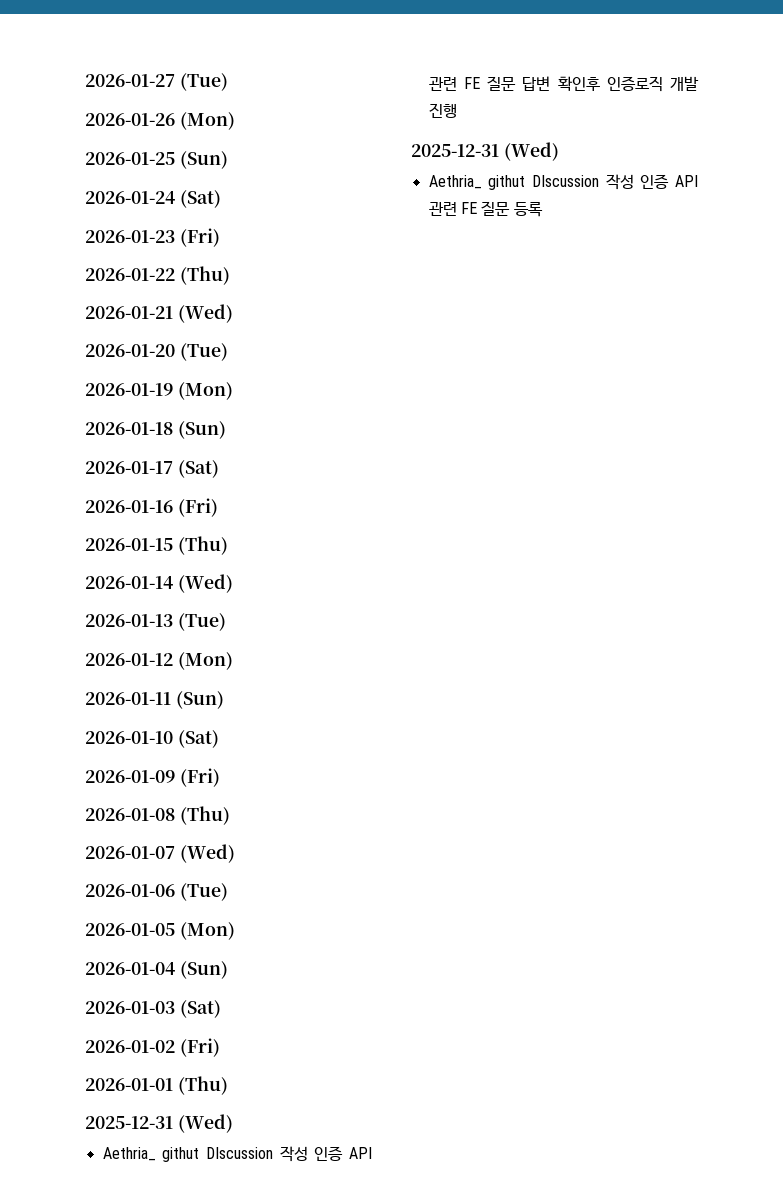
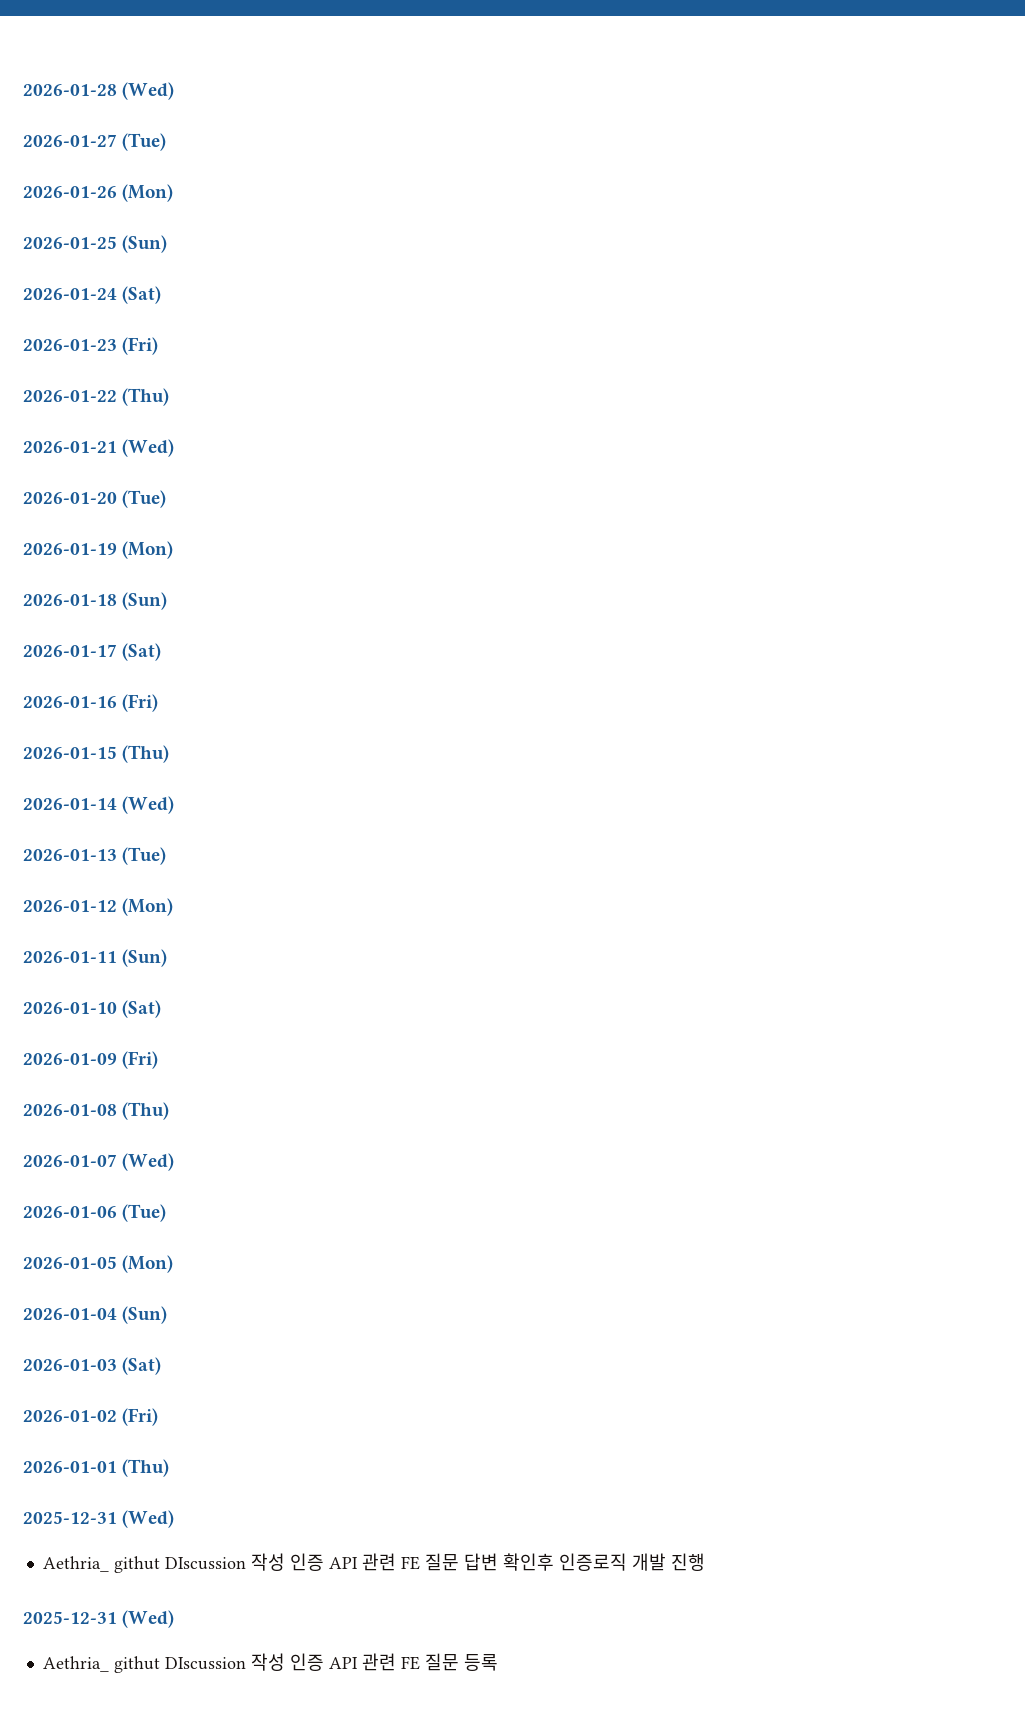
(85, 80) none -> [23,82,175,100] 2026-01-28 (Wed) //

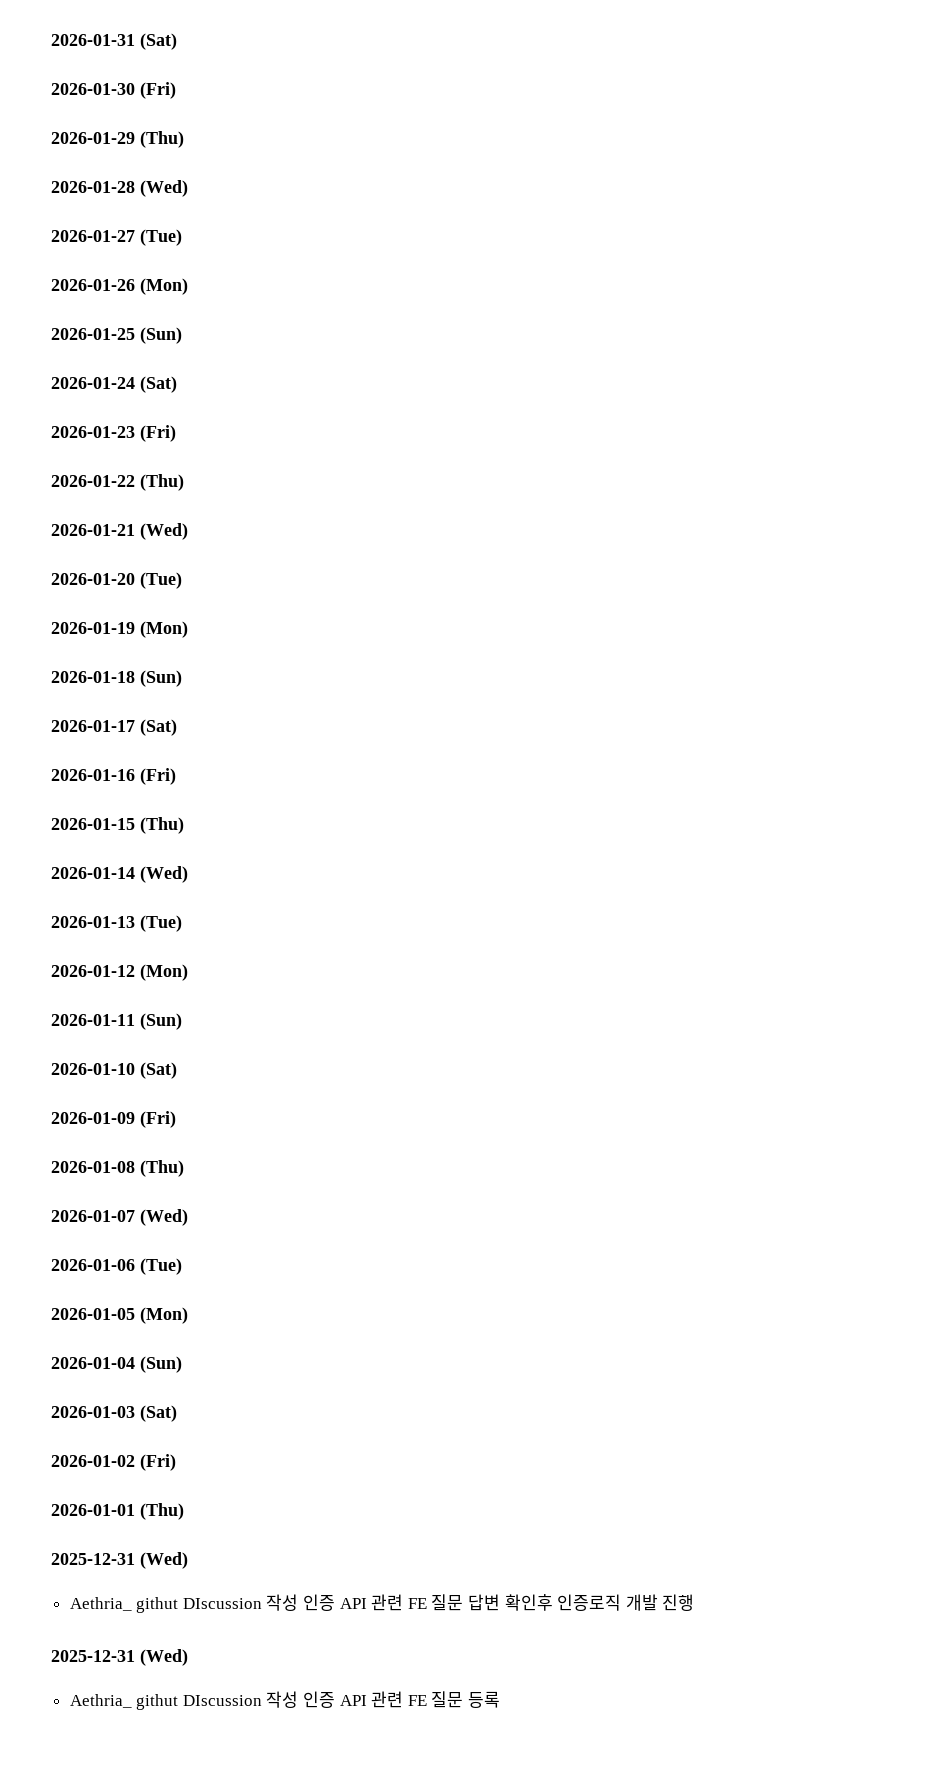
(23, 90) none -> [51,33,177,50] [51,82,176,99] [51,131,184,148] 2026-01-31 (Sat) // 2026-01-30 (Fri) // 2026-01-29 (Thu) //

